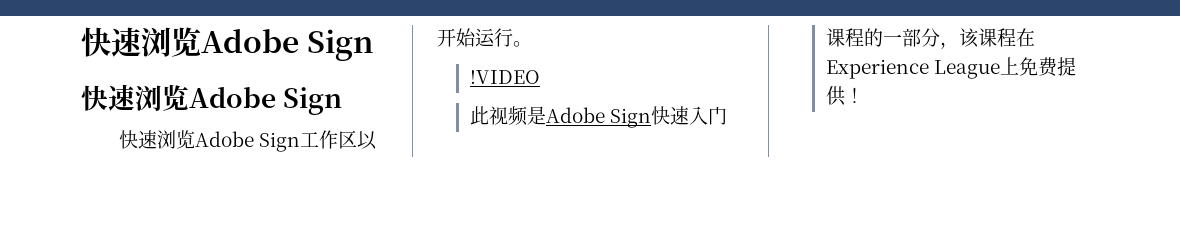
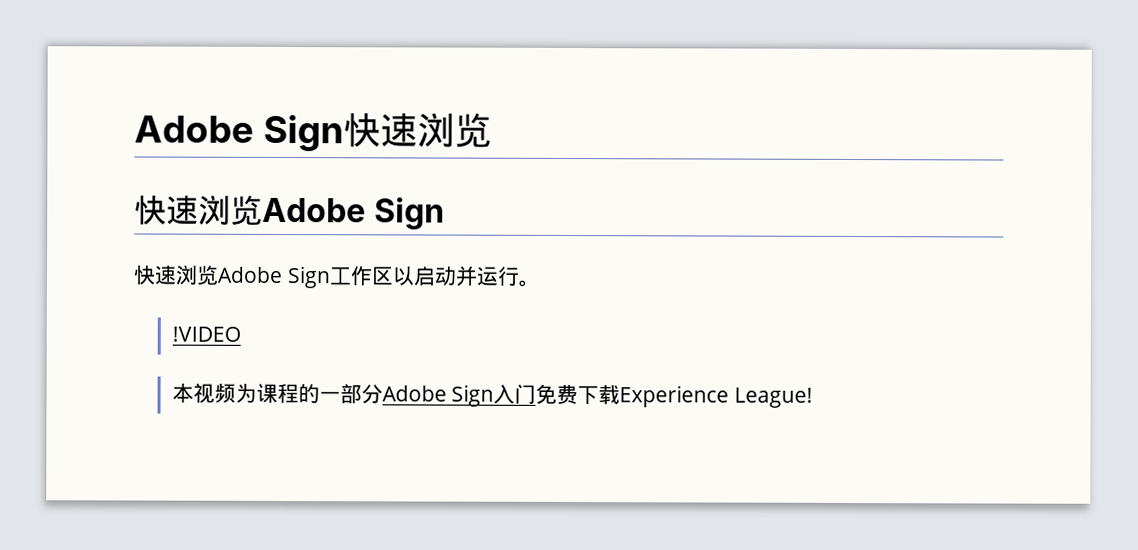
[81,27,375,61] 快速浏览Adobe Sign -> [134,112,492,152] Adobe Sign快速浏览
[437,28,476,47] 开始 -> [412,265,478,287] 启动并
[469,106,727,128] [825,28,1035,49] [825,57,1076,79] [825,86,864,106] 此视频是Adobe Sign快速入门课程的一部分，该课程在Experience League上免费提供！ -> [171,382,813,408] 本视频为课程的一部分Adobe Sign入门免费下载Experience League!

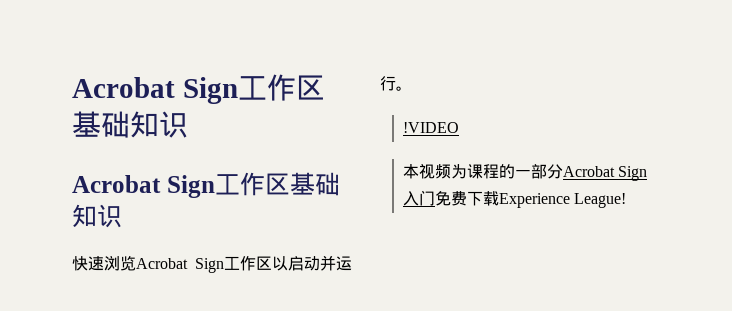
[134,112,492,152] [134,194,445,230] [133,264,283,285] Adobe Sign快速浏览 // 快速浏览Adobe Sign // 快速浏览Adobe -> [72,74,325,104] [72,111,188,138] [72,172,340,198] [72,204,122,228] [72,255,188,271] Acrobat Sign工作区基础知识 // Acrobat Sign工作区基础知识 // 快速浏览Acrobat
[381,385,447,402] Adobe -> [563,166,616,177] Acrobat

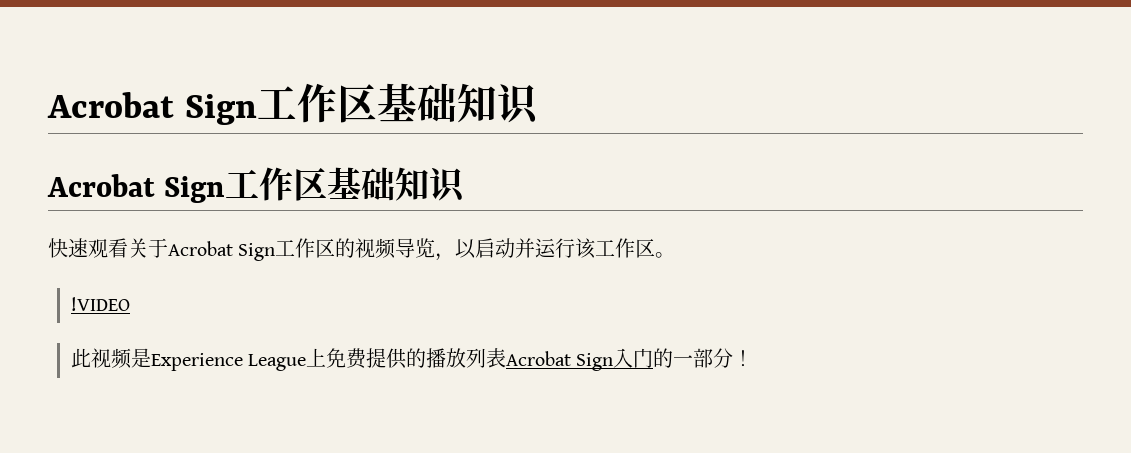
[104,255,272,273] 浏览Acrobat Sign工作区 -> [88,238,456,261] 观看关于Acrobat Sign工作区的视频导览，
(396, 83) none -> [575,238,656,259] 该工作区
[403,163,648,181] [403,190,627,208] 本视频为课程的一部分Acrobat Sign入门免费下载Experience League! -> [70,348,754,371] 此视频是Experience League上免费提供的播放列表Acrobat Sign入门的一部分！

